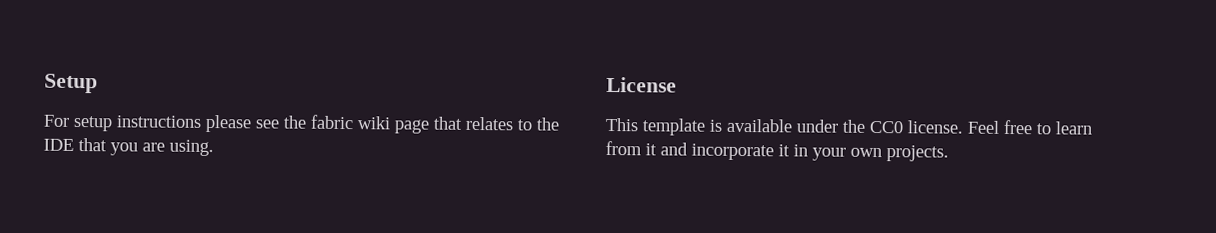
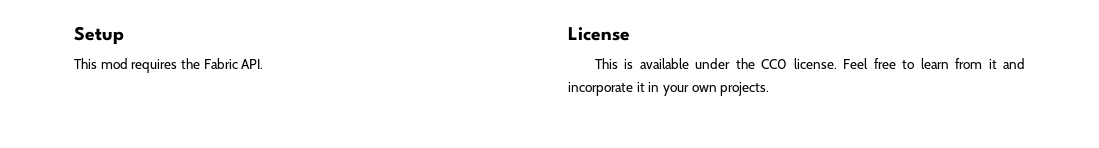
[43,114,559,134] [43,138,214,157] For setup instructions please see the fabric wiki page that relates to the IDE that you are using. -> [74,58,264,73] This mod requires the Fabric API.
[642,118,705,136] template -> (618, 63) none

